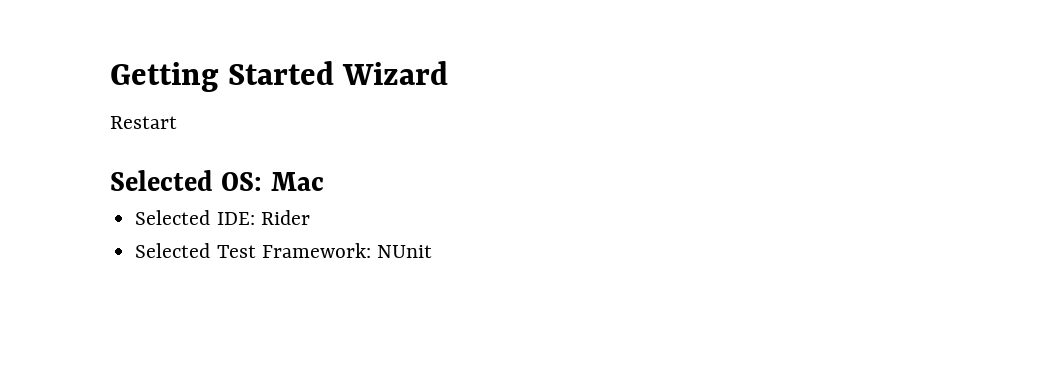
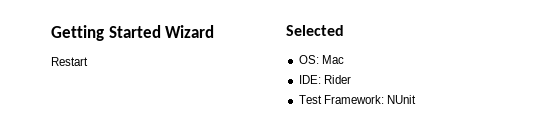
(213, 180) none -> (344, 30) //
[135,210,211,225] Selected -> (344, 59) none
[135,243,211,258] Selected -> (351, 79) none

